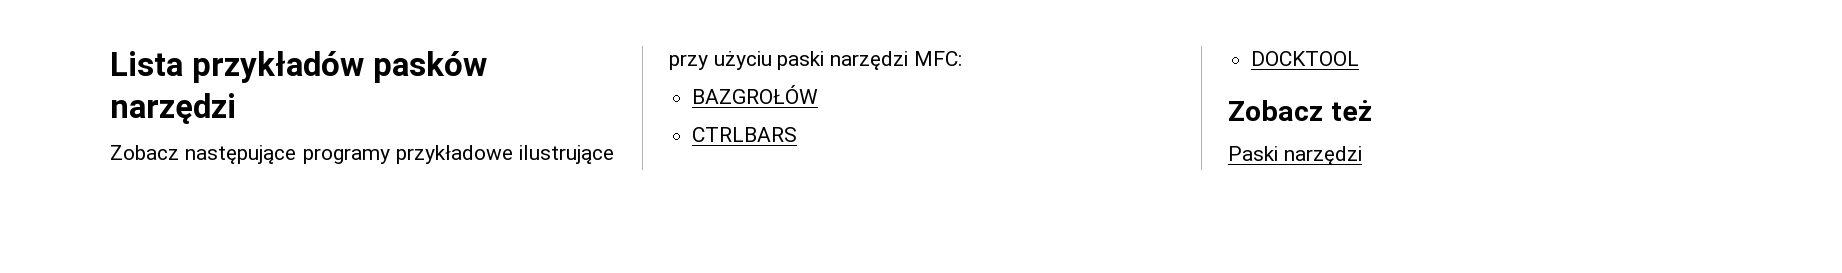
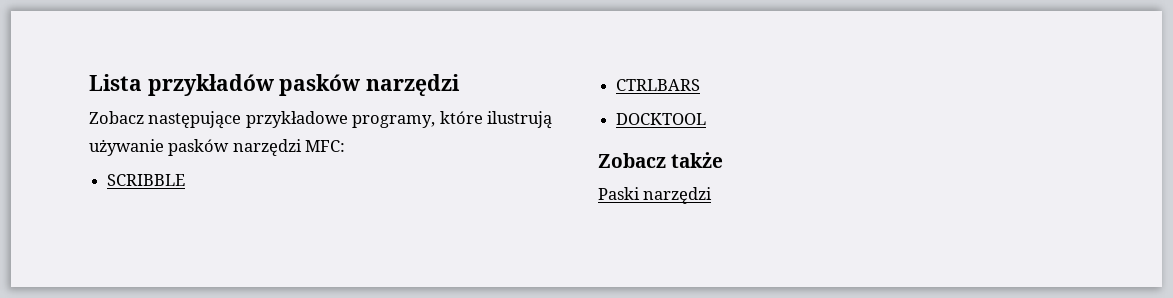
[302,145,614,164] [669,51,825,70] programy przykładowe ilustrujące przy użyciu paski -> [245,111,553,129] [89,139,230,156] przykładowe programy, które ilustrują używanie pasków
[692,85,819,104] BAZGROŁÓW -> [107,174,186,186] SCRIBBLE
[1330,100,1372,121] też -> [671,152,724,168] także

